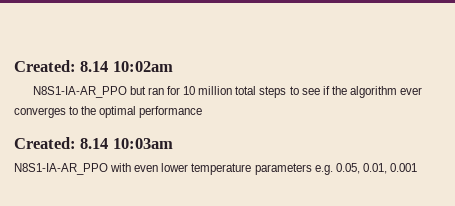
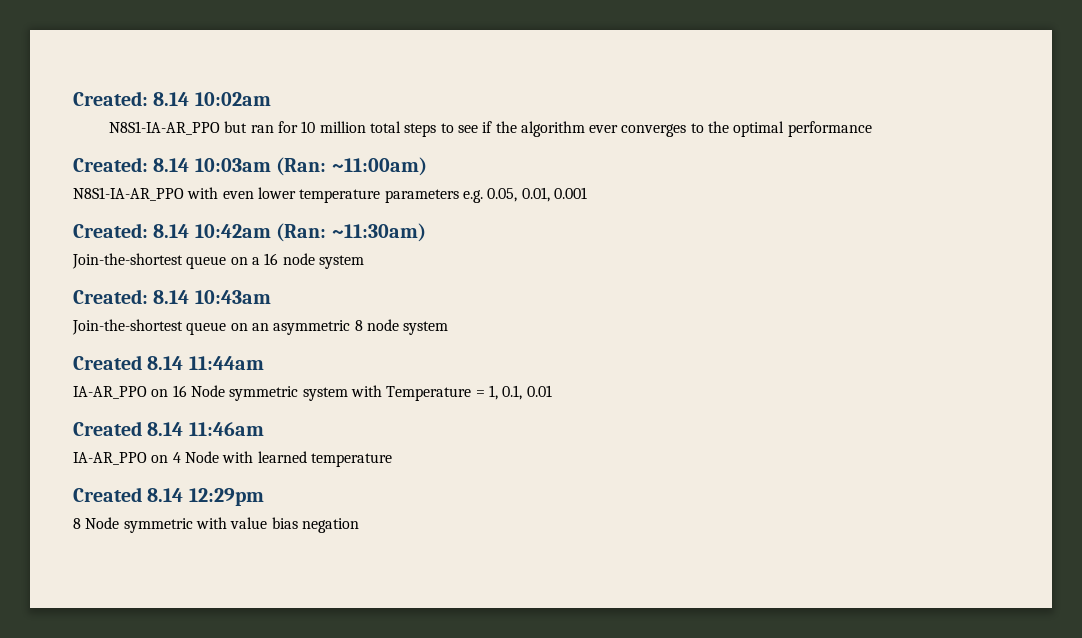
(173, 143) none -> [276,157,427,176] (Ran: ~11:00am)
(417, 167) none -> [73,223,426,242] [72,253,364,269] [73,289,271,304] [72,319,449,335] [73,355,264,370] [73,385,552,401] [73,421,264,436] [73,451,392,467] [73,487,264,506] [73,517,359,533] // Created: 8.14 10:42am (Ran: ~11:30am) // Join-the-shortest queue on a 16 node system // Created: 8.14 10:43am // Join-the-shortest queue on an asymmetric 8 node system // Created 8.14 11:44am // IA-AR_PPO on 16 Node symmetric system with Temperature = 1, 0.1, 0.01 // Created 8.14 11:46am // IA-AR_PPO on 4 Node with learned temperature // Created 8.14 12:29pm // 8 Node symmetric with value bias negation

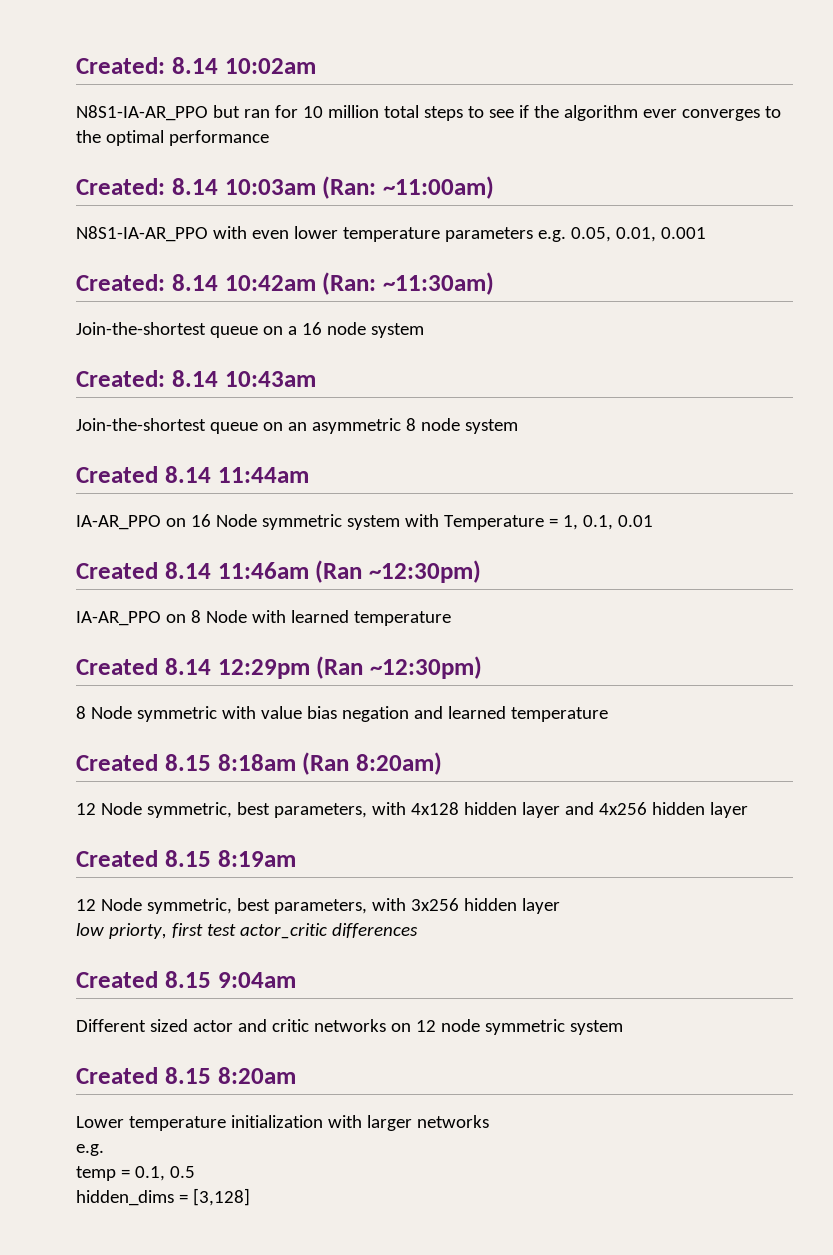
[73,452,181,465] // IA-AR_PPO on 4 -> [315,560,481,583] [76,610,201,626] (Ran ~12:30pm) // IA-AR_PPO on 8
(264, 497) none -> [316,656,482,679] (Ran ~12:30pm)
(359, 525) none -> [413,706,608,722] [76,752,442,775] [76,802,748,818] [76,850,296,867] [76,898,560,914] [76,923,418,939] [76,971,296,988] [76,1019,623,1035] [76,1067,296,1084] [76,1115,489,1131] [76,1144,104,1156] [76,1166,195,1181] [76,1188,250,1206] and learned temperature // Created 8.15 8:18am (Ran 8:20am) // 12 Node symmetric, best parameters, with 4x128 hidden layer and 4x256 hidden layer // Created 8.15 8:19am // 12 Node symmetric, best parameters, with 3x256 hidden layer // low priorty, first test actor_critic differences // Created 8.15 9:04am // Different sized actor and critic networks on 12 node symmetric system // Created 8.15 8:20am // Lower temperature initialization with larger networks // e.g. // temp = 0.1, 0.5 // hidden_dims = [3,128]

